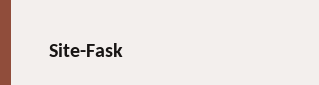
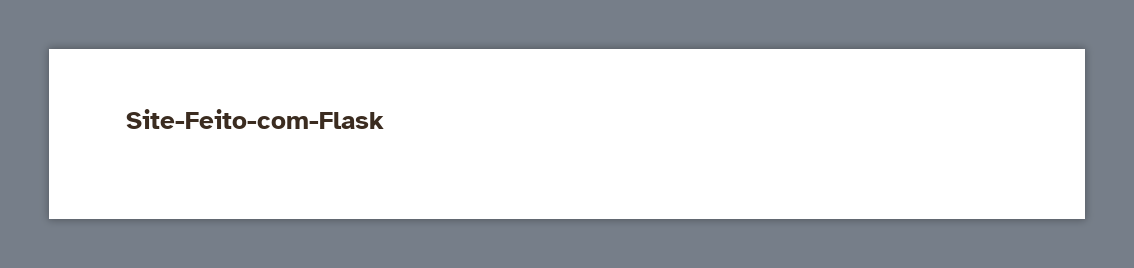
[49,43,123,57] Site-Fask -> [126,109,384,129] Site-Feito-com-Flask

